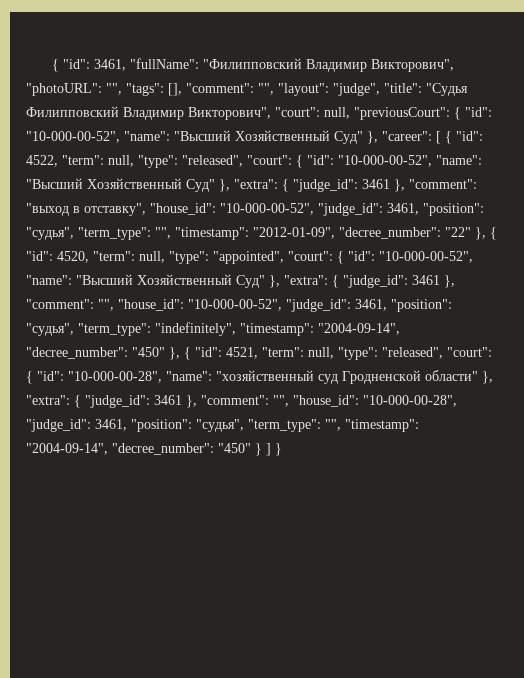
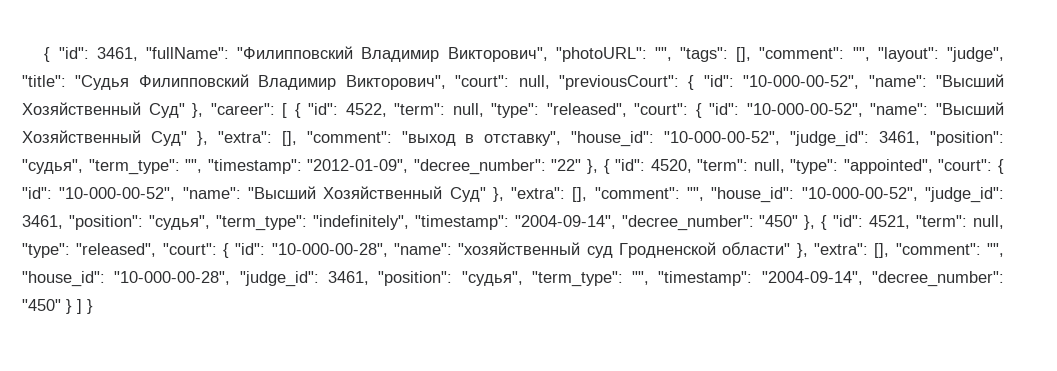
[282,179,405,192] { "judge_id": 3461 }, -> [281,131,297,146] [],
[332,275,455,288] { "judge_id": 3461 }, -> [572,187,588,202] [],
[74,395,197,408] { "judge_id": 3461 }, -> [874,243,890,258] [],

